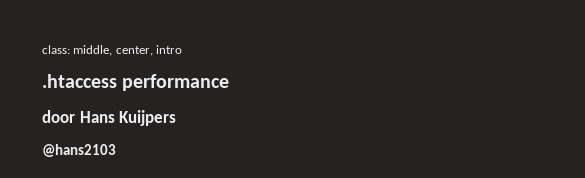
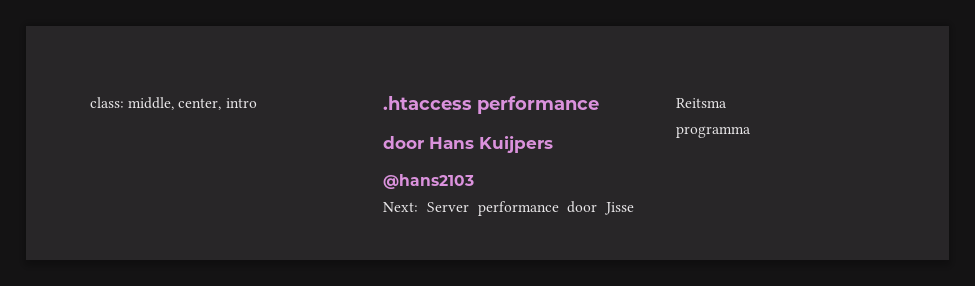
(116, 150) none -> [383,201,634,216] [676,98,727,108] [676,126,751,138] // Next: Server performance door Jisse Reitsma // programma

